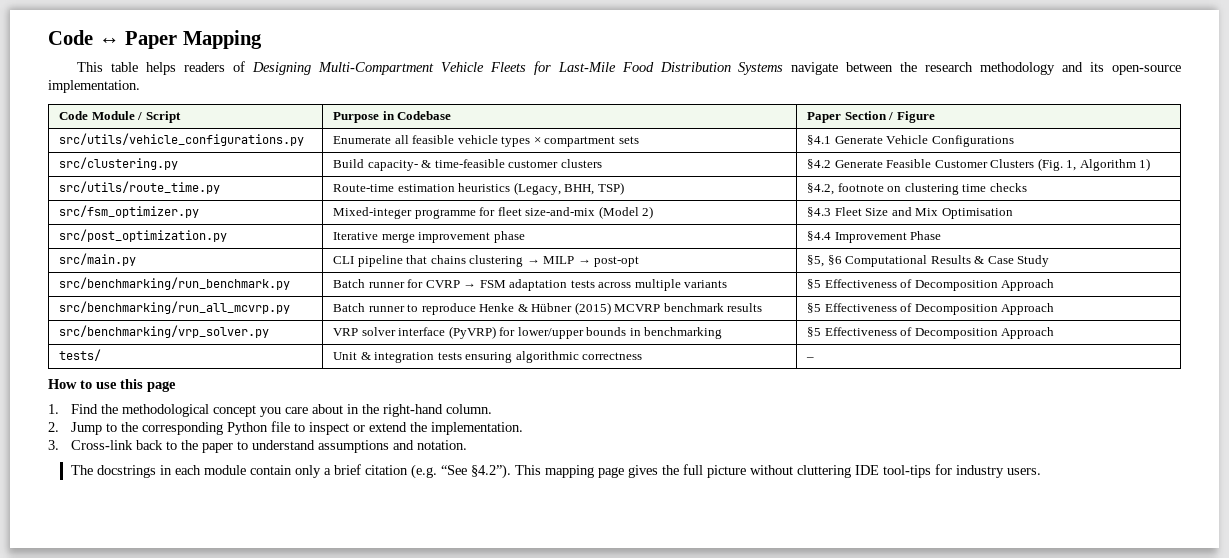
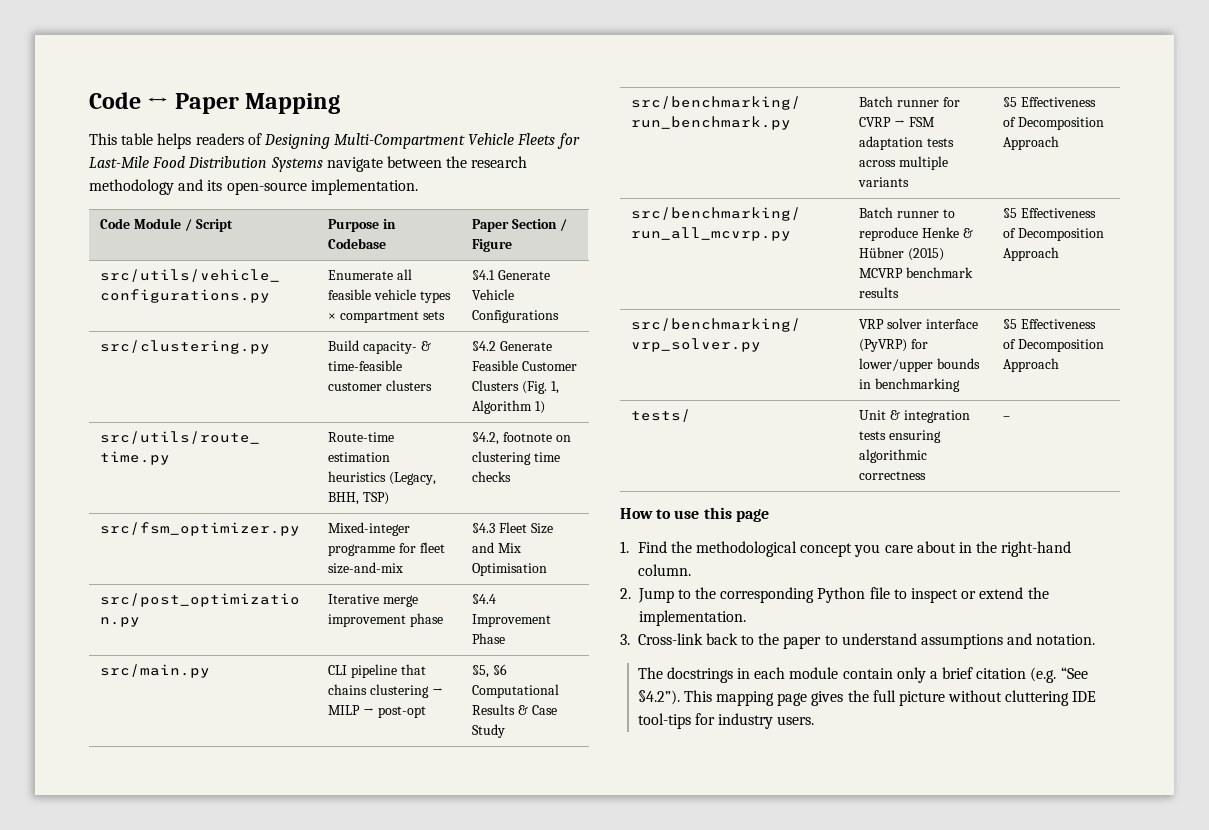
[598,206,654,219] (Model 2) -> (404, 568) none

